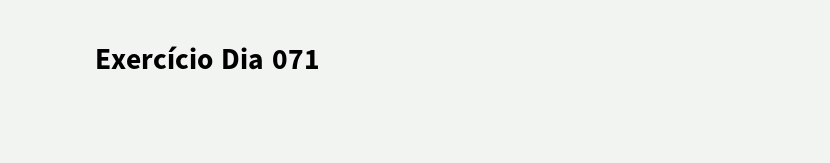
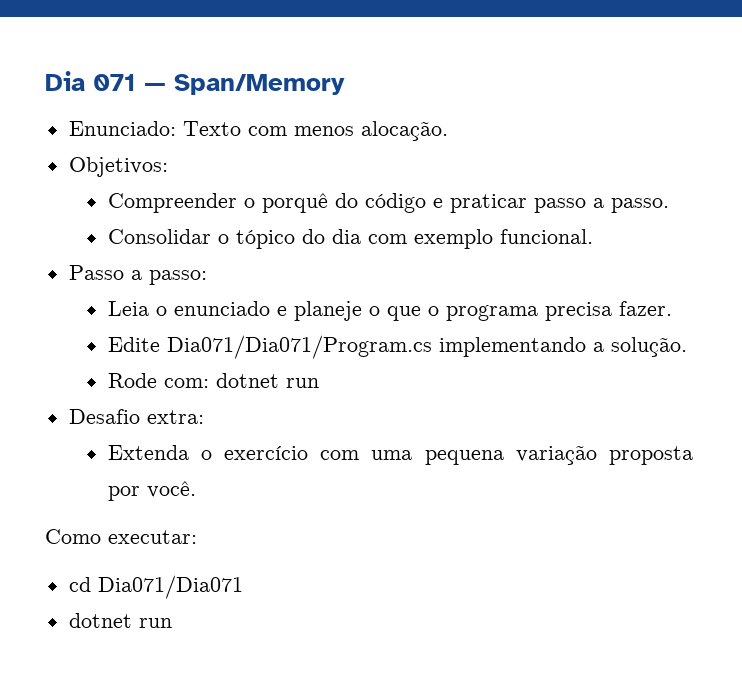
[95,46,213,69] Exercício -> (45, 81) none
(320, 59) none -> [144,74,345,95] [68,121,448,141] [68,157,168,177] [107,193,669,213] [107,229,593,249] [68,265,207,285] [107,301,672,321] [107,335,687,359] [107,373,319,388] [68,409,204,424] [107,445,693,465] [107,481,196,501] [45,529,197,544] [68,575,243,599] [68,613,172,628] — Span/Memory // Enunciado: Texto com menos alocação. // Objetivos: // Compreender o porquê do código e praticar passo a passo. // Consolidar o tópico do dia com exemplo funcional. // Passo a passo: // Leia o enunciado e planeje o que o programa precisa fazer. // Edite Dia071/Dia071/Program.cs implementando a solução. // Rode com: dotnet run // Desafio extra: // Extenda o exercício com uma pequena variação proposta por você. // Como executar: // cd Dia071/Dia071 // dotnet run

